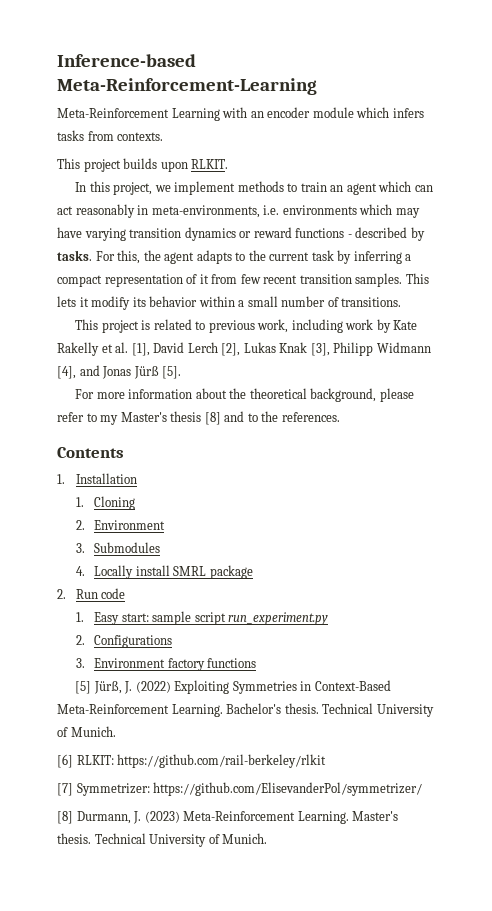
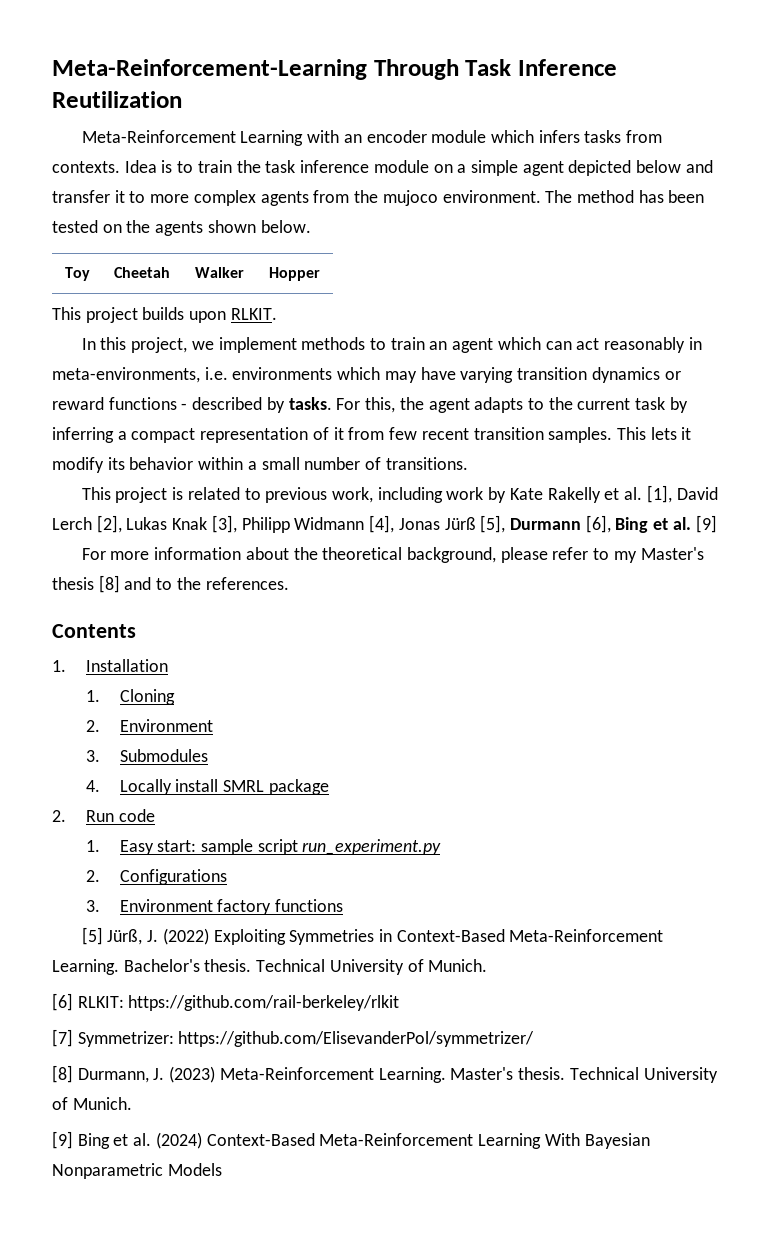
[57,54,196,67] Inference-based -> (52, 69) none
(317, 86) none -> [373,59,617,80] [52,91,182,108] Through Task Inference Reutilization
(164, 136) none -> [124,160,713,176] [52,190,705,206] [52,220,311,236] [64,267,90,281] [114,267,170,278] [195,267,244,278] [269,267,320,281] Idea is to train the task inference module on a simple agent depicted below and transfer it to more complex agents from the mujoco environment. The method has been tested on the agents shown below. // Toy | Cheetah | Walker | Hopper
[79,365,100,376] and -> (395, 524) none
[162,366,182,379] [5]. -> [480,515,717,533] [5], Durmann [6], Bing et al. [9]
(268, 838) none -> [52,1131,650,1149] [52,1163,222,1179] // [9] Bing et al. (2024) Context-Based Meta-Reinforcement Learning With Bayesian Nonparametric Models

